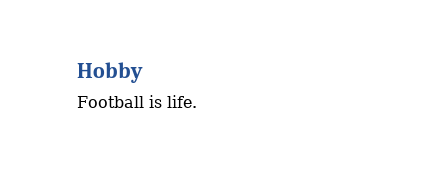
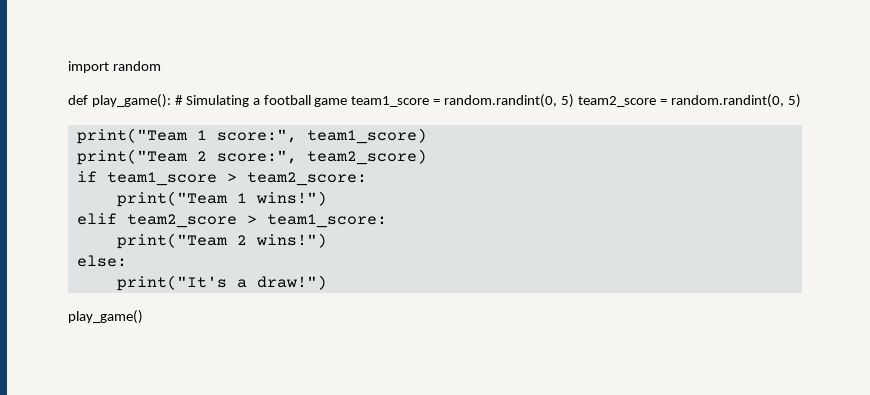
[77,62,143,83] [77,95,197,108] Hobby // Football is life. -> [68,61,161,73] [68,94,801,108] [76,128,427,144] [76,149,427,165] [76,171,367,186] [116,191,327,207] [76,213,387,228] [116,233,327,249] [76,255,127,267] [116,275,327,291] [68,310,143,324] import random // def play_game(): # Simulating a football game team1_score = random.randint(0, 5) team2_score = random.randint(0, 5) // print("Team 1 score:", team1_score) // print("Team 2 score:", team2_score) // if team1_score > team2_score: // print("Team 1 wins!") // elif team2_score > team1_score: // print("Team 2 wins!") // else: // print("It's a draw!") // play_game()

